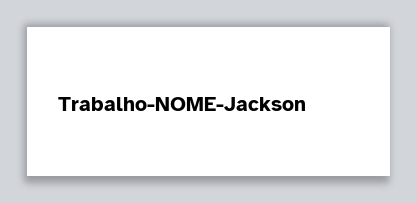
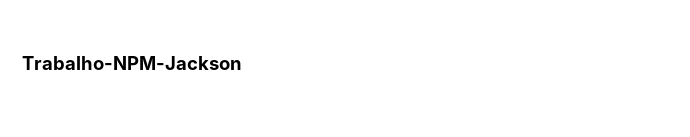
[58,97,306,111] Trabalho-NOME-Jackson -> [22,56,242,70] Trabalho-NPM-Jackson

